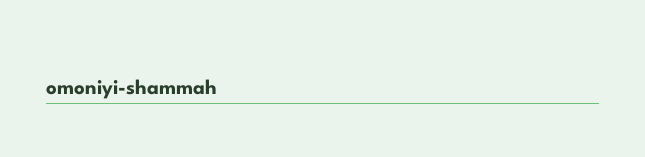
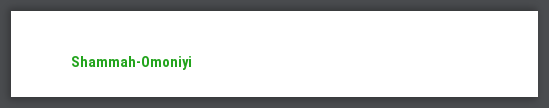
[46,79,217,99] omoniyi-shammah -> [71,56,192,70] Shammah-Omoniyi

